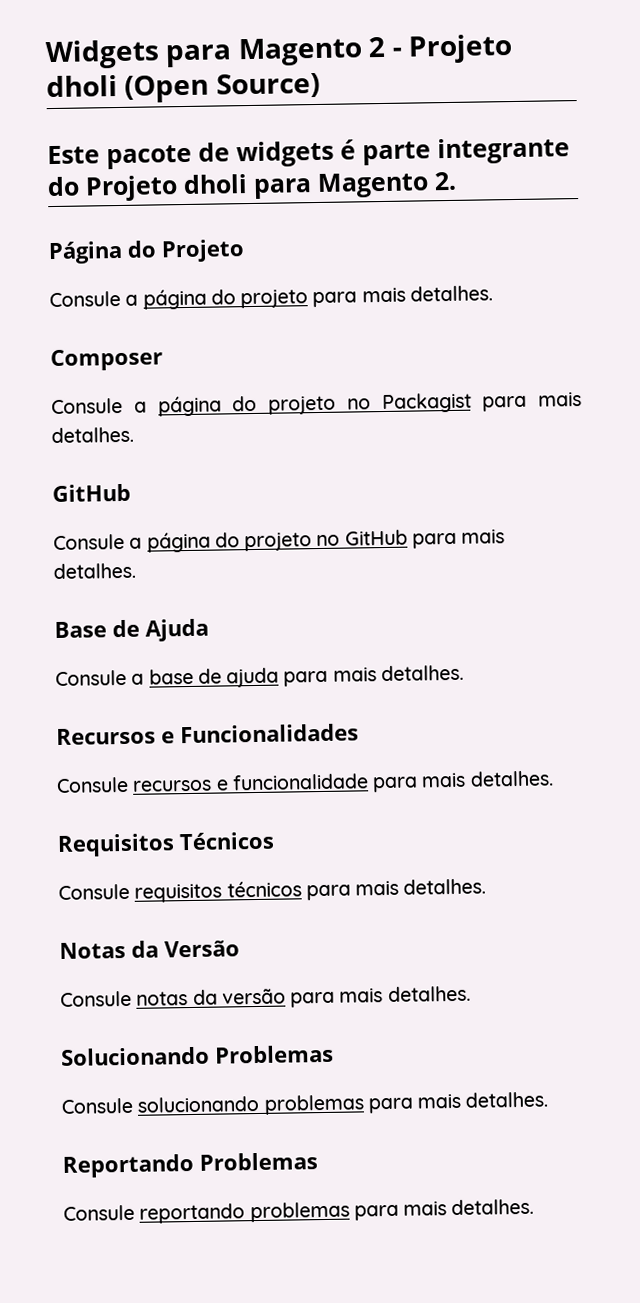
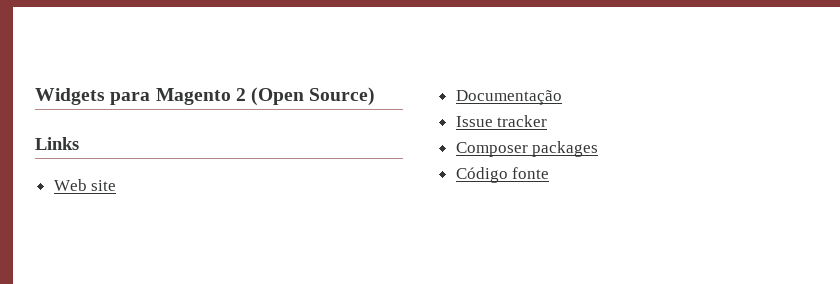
[391,34,514,64] [46,75,118,98] - Projeto dholi -> (246, 94) none
[47,137,570,170] [47,171,457,202] [48,239,245,265] [49,285,493,310] [50,348,163,372] [51,392,582,417] [51,426,134,444] [52,483,131,503] [53,529,506,553] [53,562,136,580] [54,618,209,642] [55,664,464,688] [56,723,359,746] [56,770,554,794] [57,831,274,858] [58,878,487,903] [59,940,240,959] [60,985,471,1008] [61,1044,334,1066] [61,1091,549,1115] [62,1152,318,1178] [63,1198,535,1224] Este pacote de widgets é parte integrante do Projeto dholi para Magento 2. // Página do Projeto // Consule a página do projeto para mais detalhes. // Composer // Consule a página do projeto no Packagist para mais detalhes. // GitHub // Consule a página do projeto no GitHub para mais detalhes. // Base de Ajuda // Consule a base de ajuda para mais detalhes. // Recursos e Funcionalidades // Consule recursos e funcionalidade para mais detalhes. // Requisitos Técnicos // Consule requisitos técnicos para mais detalhes. // Notas da Versão // Consule notas da versão para mais detalhes. // Solucionando Problemas // Consule solucionando problemas para mais detalhes. // Reportando Problemas // Consule reportando problemas para mais detalhes. -> [35,137,79,150] [53,179,117,191] [455,90,562,105] [455,115,548,127] [455,141,599,157] [455,167,550,183] Links // Web site // Documentação // Issue tracker // Composer packages // Código fonte

